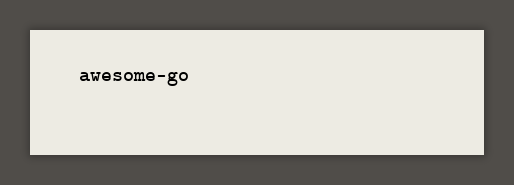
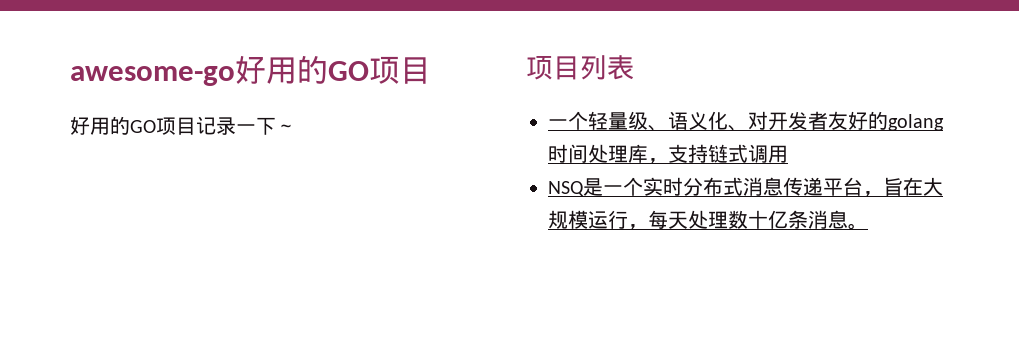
(189, 78) none -> [235,55,431,84] [70,116,296,135] [526,55,634,80] [548,111,944,131] [548,144,788,164] [548,177,943,197] [548,210,868,230] 好用的GO项目 // 好用的GO项目记录一下～ // 项目列表 // 一个轻量级、语义化、对开发者友好的golang时间处理库，支持链式调用 // NSQ是一个实时分布式消息传递平台，旨在大规模运行，每天处理数十亿条消息。

